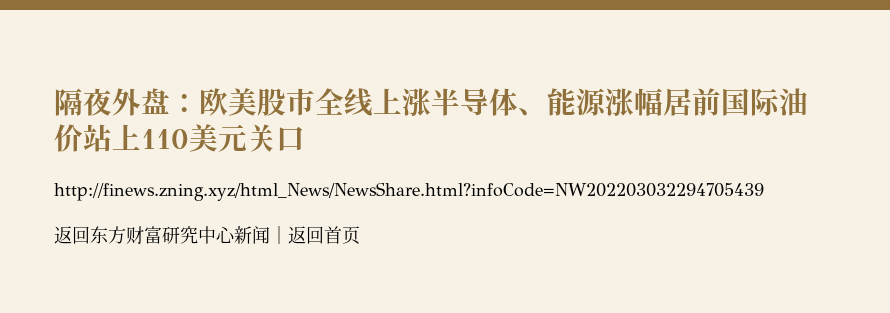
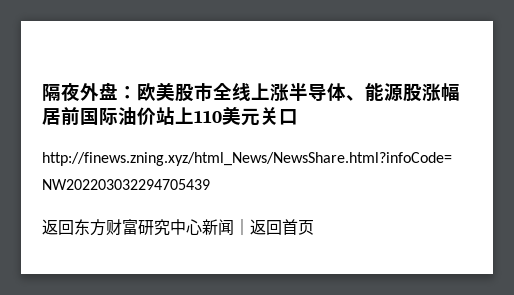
(607, 102) none -> [403,83,422,102] 股

